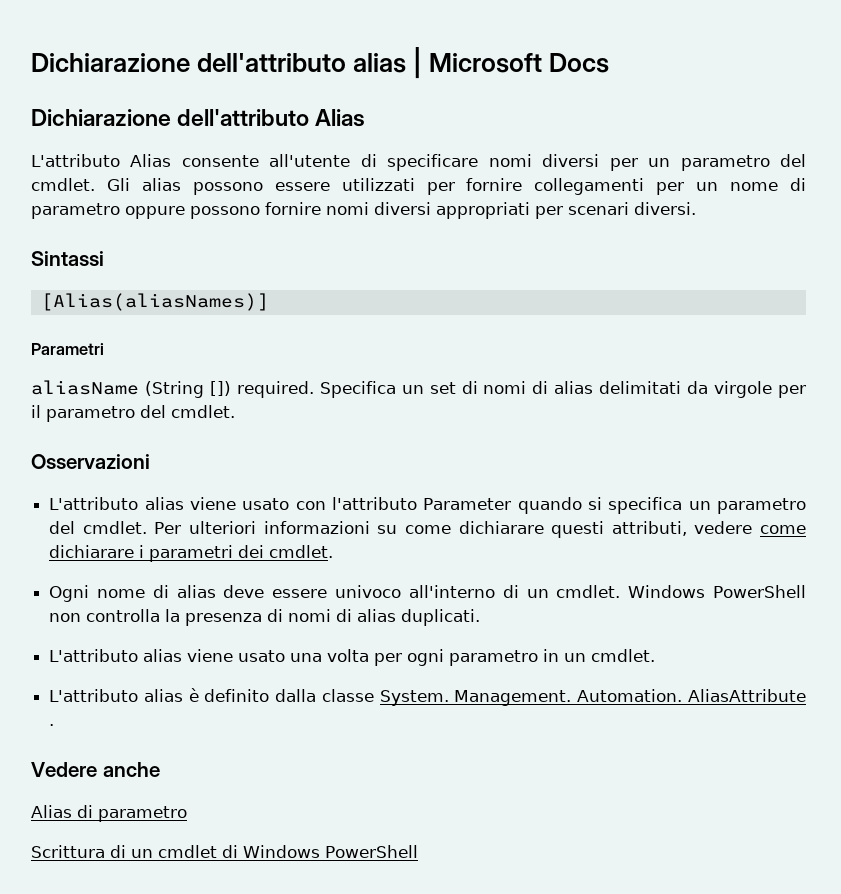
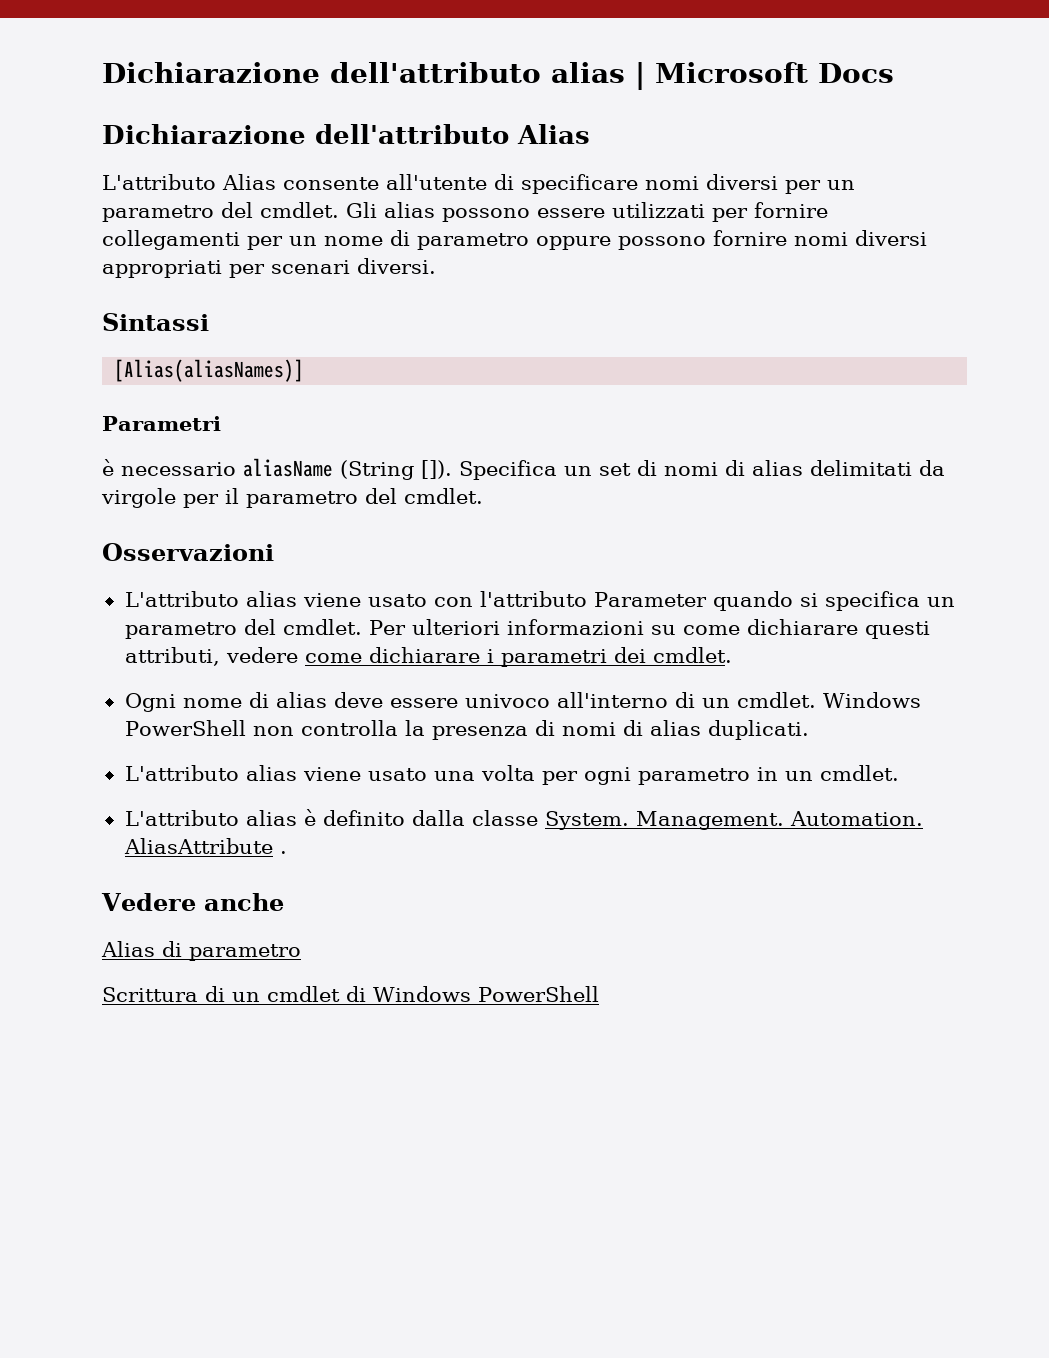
[31,380,314,398] aliasName (String []) required. -> [102,458,452,480] è necessario aliasName (String []).

